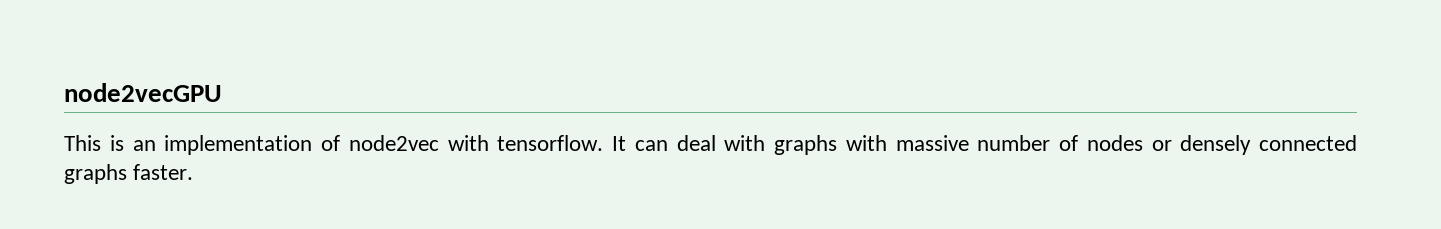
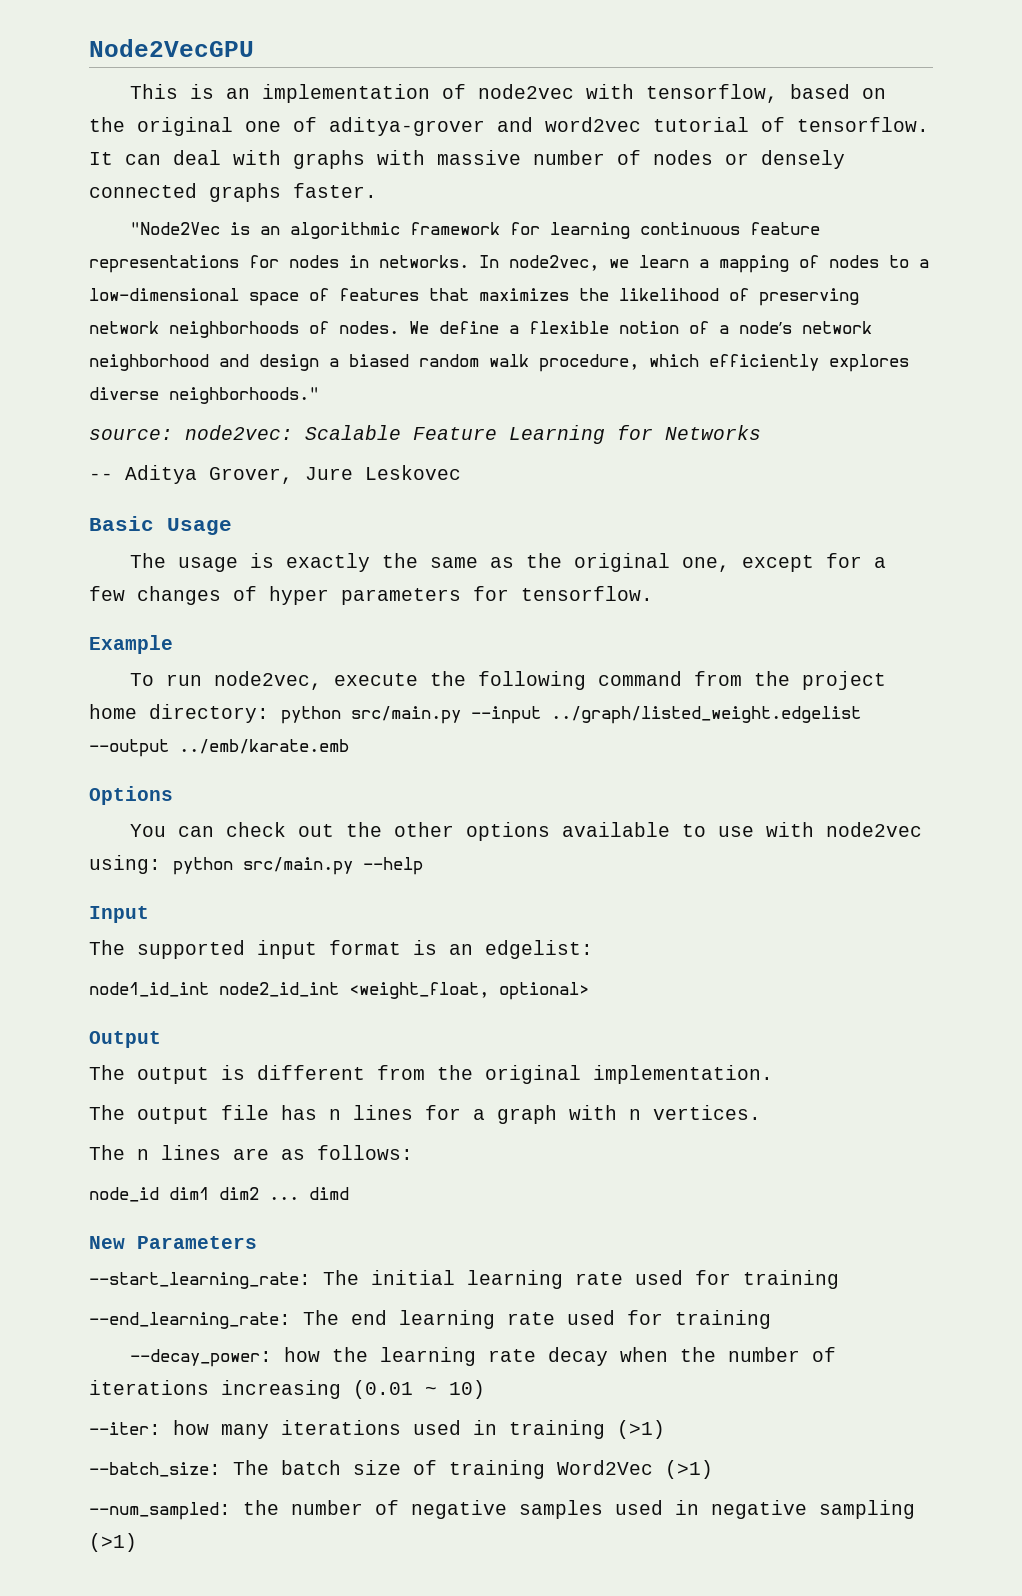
[64,83,222,102] node2vecGPU -> [89,39,254,57] Node2VecGPU
(489, 143) none -> [646,84,887,103] [89,117,785,136] tensorflow, based on the original one of aditya-grover and word2vec tutorial of
(194, 172) none -> [130,222,821,239] [89,255,929,273] [89,288,859,306] [89,321,872,338] [89,354,909,372] [89,387,319,404] [89,425,761,444] [89,465,461,484] [89,516,232,535] [130,553,887,572] [89,586,653,605] [89,635,173,654] [130,671,887,690] [89,704,861,724] [89,739,349,757] [89,786,173,805] [130,822,923,841] [89,855,423,875] [89,906,149,923] [89,940,593,959] [89,982,589,1000] [89,1031,161,1048] [89,1065,773,1084] [89,1105,761,1124] [89,1145,413,1160] [89,1187,349,1202] [89,1236,257,1249] [89,1270,839,1289] [89,1310,771,1329] [130,1347,837,1367] [89,1380,485,1399] [89,1420,665,1439] [89,1460,713,1479] [89,1500,915,1520] [89,1533,137,1552] // "Node2Vec is an algorithmic framework for learning continuous feature representations for nodes in networks. In node2vec, we learn a mapping of nodes to a low-dimensional space of features that maximizes the likelihood of preserving network neighborhoods of nodes. We define a flexible notion of a node’s network neighborhood and design a biased random walk procedure, which efficiently explores diverse neighborhoods." // source: node2vec: Scalable Feature Learning for Networks // -- Aditya Grover, Jure Leskovec // Basic Usage // The usage is exactly the same as the original one, except for a few changes of hyper parameters for tensorflow. // Example // To run node2vec, execute the following command from the project home directory: python src/main.py --input ../graph/listed_weight.edgelist --output ../emb/karate.emb // Options // You can check out the other options available to use with node2vec using: python src/main.py --help // Input // The supported input format is an edgelist: // node1_id_int node2_id_int <weight_float, optional> // Output // The output is different from the original implementation. // The output file has n lines for a graph with n vertices. // The n lines are as follows: // node_id dim1 dim2 ... dimd // New Parameters // --start_learning_rate: The initial learning rate used for training // --end_learning_rate: The end learning rate used for training // --decay_power: how the learning rate decay when the number of iterations increasing (0.01 ~ 10) // --iter: how many iterations used in training (>1) // --batch_size: The batch size of training Word2Vec (>1) // --num_sampled: the number of negative samples used in negative sampling (>1)

